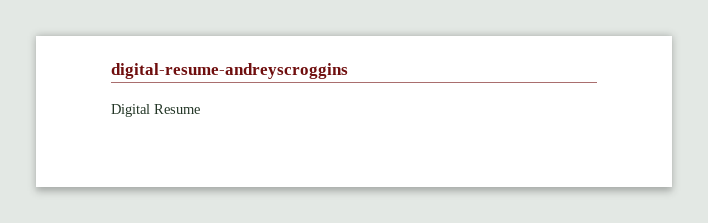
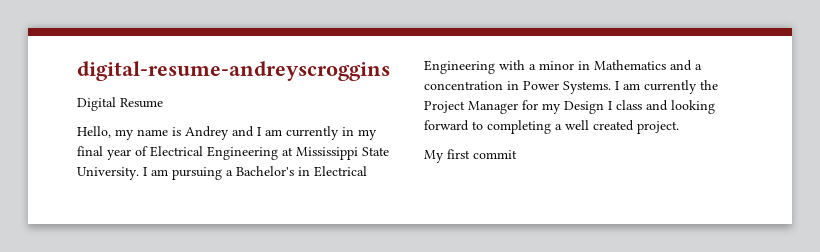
(200, 109) none -> [77,126,377,140] [77,146,389,160] [77,166,367,180] [424,60,702,74] [424,80,718,94] [424,100,715,114] [424,120,679,134] [424,149,517,163] // Hello, my name is Andrey and I am currently in my final year of Electrical Engineering at Mississippi State University. I am pursuing a Bachelor's in Electrical Engineering with a minor in Mathematics and a concentration in Power Systems. I am currently the Project Manager for my Design I class and looking forward to completing a well created project. // My first commit

